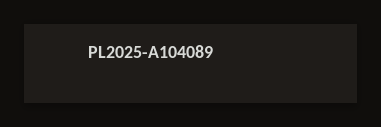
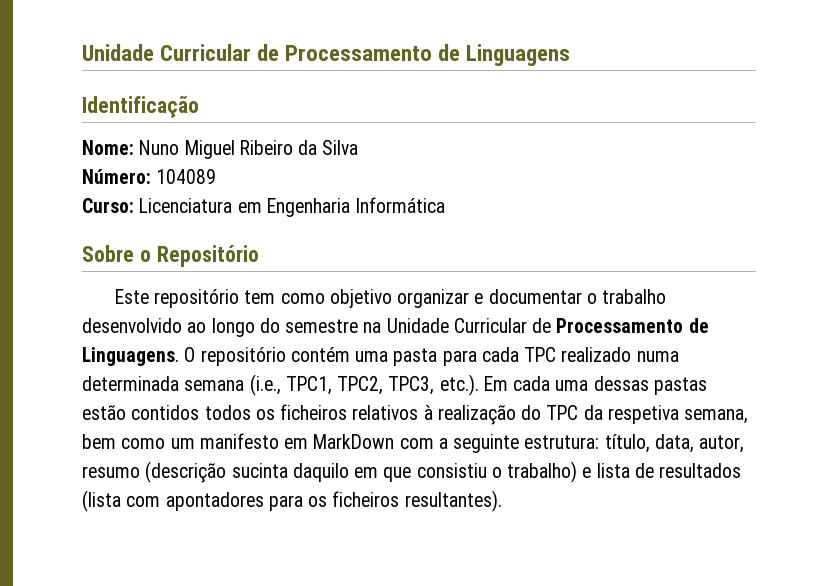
[88,45,213,58] PL2025-A104089 -> [82,44,571,66] [82,95,199,118] [82,140,359,159] [82,169,217,184] [82,197,446,217] [82,245,259,267] [114,289,667,308] [82,318,709,337] [82,347,679,366] [82,374,707,396] [82,404,749,425] [82,433,745,453] [82,461,742,483] [82,490,502,512] Unidade Curricular de Processamento de Linguagens // Identificação // Nome: Nuno Miguel Ribeiro da Silva // Número: 104089 // Curso: Licenciatura em Engenharia Informática // Sobre o Repositório // Este repositório tem como objetivo organizar e documentar o trabalho desenvolvido ao longo do semestre na Unidade Curricular de Processamento de Linguagens. O repositório contém uma pasta para cada TPC realizado numa determinada semana (i.e., TPC1, TPC2, TPC3, etc.). Em cada uma dessas pastas estão contidos todos os ficheiros relativos à realização do TPC da respetiva semana, bem como um manifesto em MarkDown com a seguinte estrutura: título, data, autor, resumo (descrição sucinta daquilo em que consistiu o trabalho) e lista de resultados (lista com apontadores para os ficheiros resultantes).

